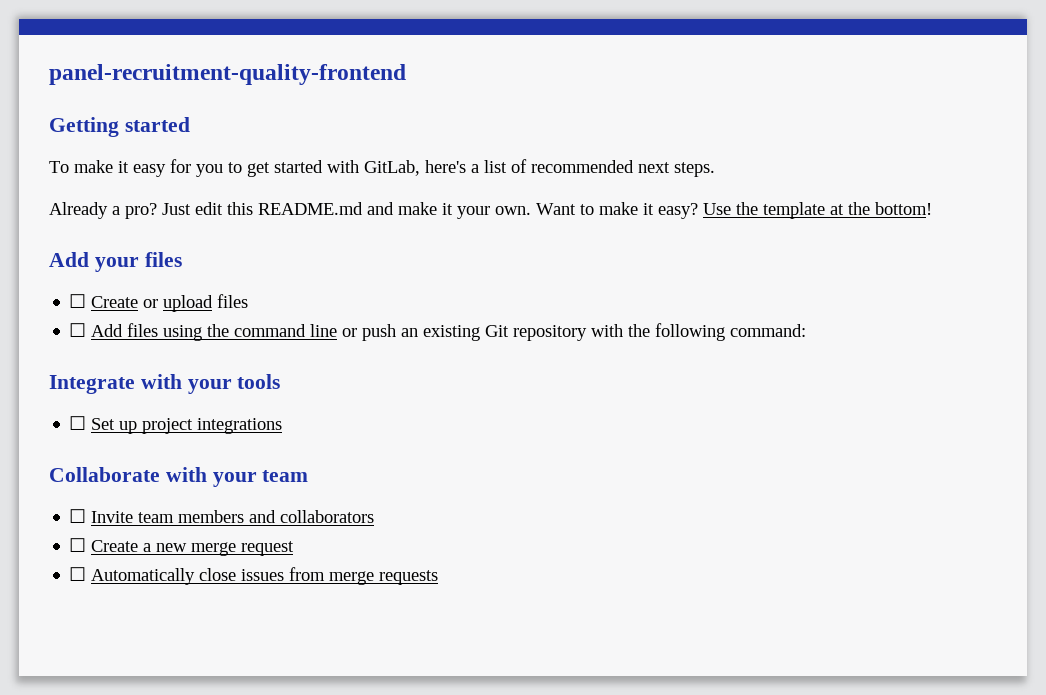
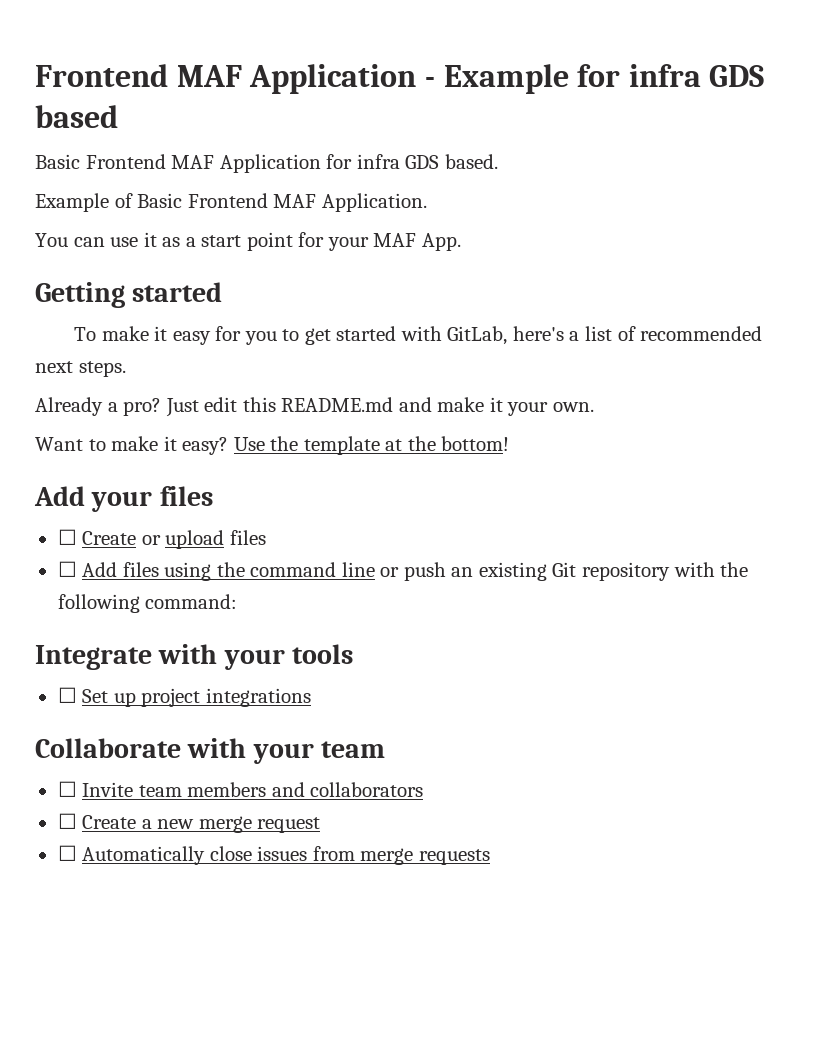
[49,64,406,85] panel-recruitment-quality-frontend -> [35,64,765,94] [35,105,118,128] [35,154,498,173] [35,193,427,212] [35,232,461,251] Frontend MAF Application - Example for infra GDS based // Basic Frontend MAF Application for infra GDS based. // Example of Basic Frontend MAF Application. // You can use it as a start point for your MAF App.
(531, 210) none -> (594, 407) //

